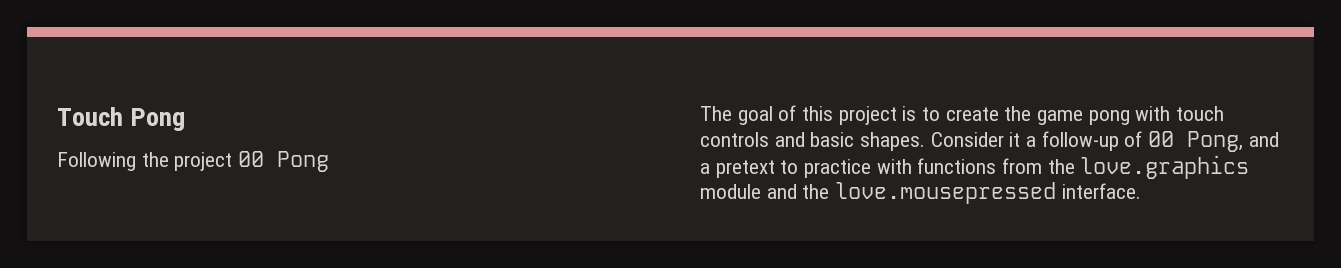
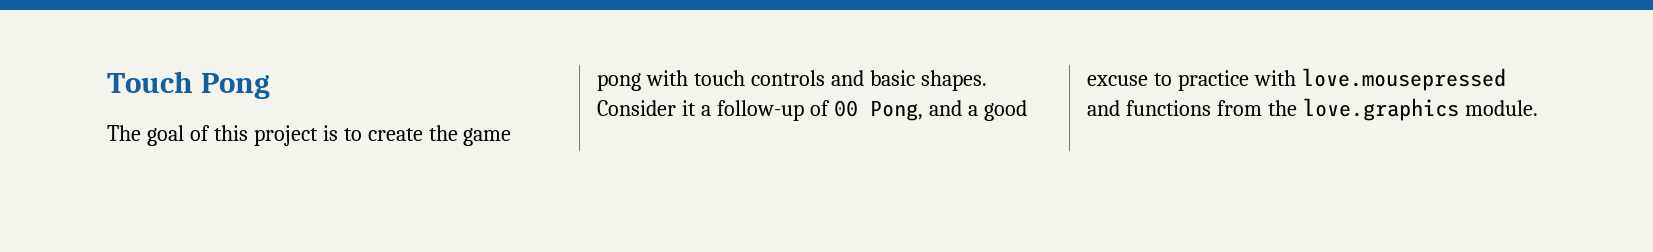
[57,151,330,172] // Following the project 00 Pong -> (271, 86) none
[715,160,775,178] pretext -> [983,100,1027,121] [1087,75,1148,86] good excuse
(912, 166) none -> [1301,68,1506,91] [1087,100,1120,116] love.mousepressed and
[700,182,1141,204] module and the love.mousepressed interface. -> [1464,100,1538,116] module.

